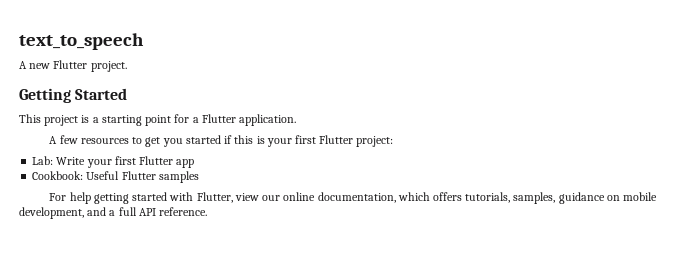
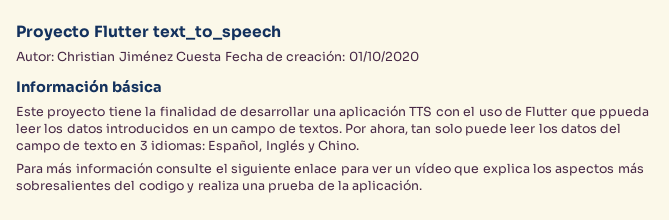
(19, 41) none -> [16,25,150,41] Proyecto Flutter
[19,60,127,72] [19,88,128,103] [19,114,297,126] [49,135,394,147] [32,156,195,168] [32,171,199,183] [49,192,658,204] [19,207,208,219] A new Flutter project. // Getting Started // This project is a starting point for a Flutter application. // A few resources to get you started if this is your first Flutter project: // Lab: Write your first Flutter app // Cookbook: Useful Flutter samples // For help getting started with Flutter, view our online documentation, which offers tutorials, samples, guidance on mobile development, and a full API reference. -> [16,50,419,62] [16,80,162,93] [16,105,649,119] [16,123,622,136] [16,139,360,153] [16,162,644,176] [16,179,423,193] Autor: Christian Jiménez Cuesta Fecha de creación: 01/10/2020 // Información básica // Este proyecto tiene la finalidad de desarrollar una aplicación TTS con el uso de Flutter que ppueda leer los datos introducidos en un campo de textos. Por ahora, tan solo puede leer los datos del campo de texto en 3 idiomas: Español, Inglés y Chino. // Para más información consulte el siguiente enlace para ver un vídeo que explica los aspectos más sobresalientes del codigo y realiza una prueba de la aplicación.

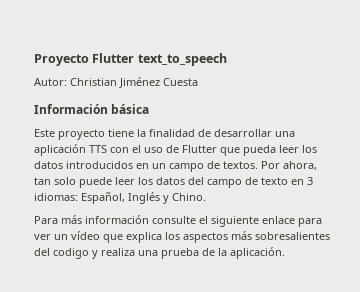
[224,50,419,62] Fecha de creación: 01/10/2020 -> (198, 82) none
[599,106,649,119] ppueda -> [243,145,276,156] pueda

